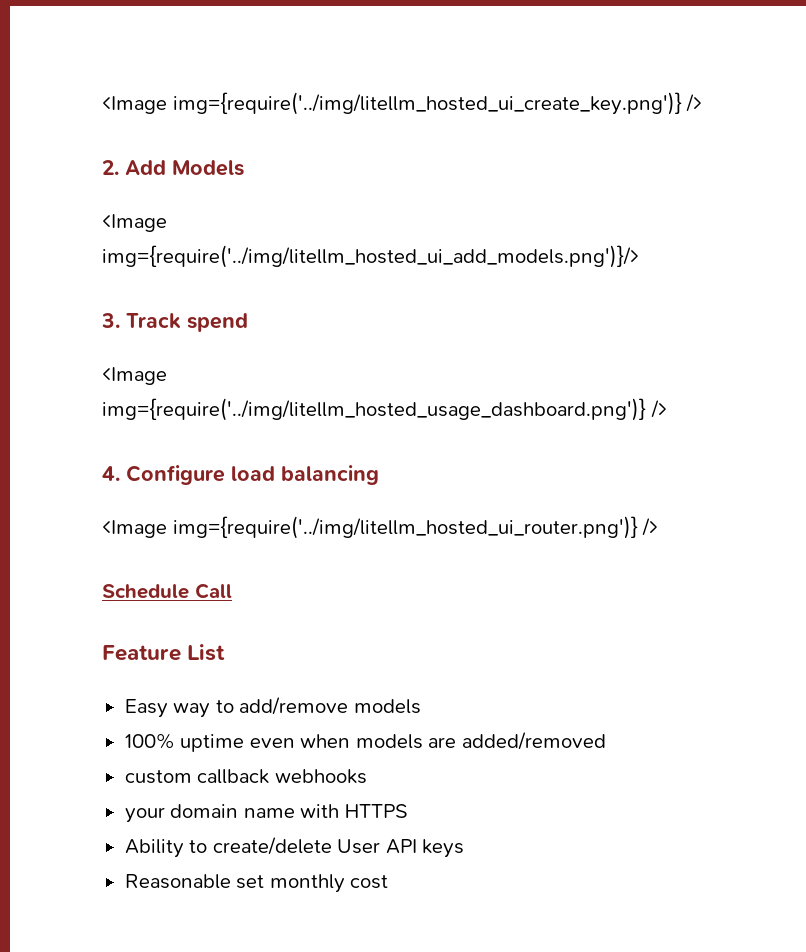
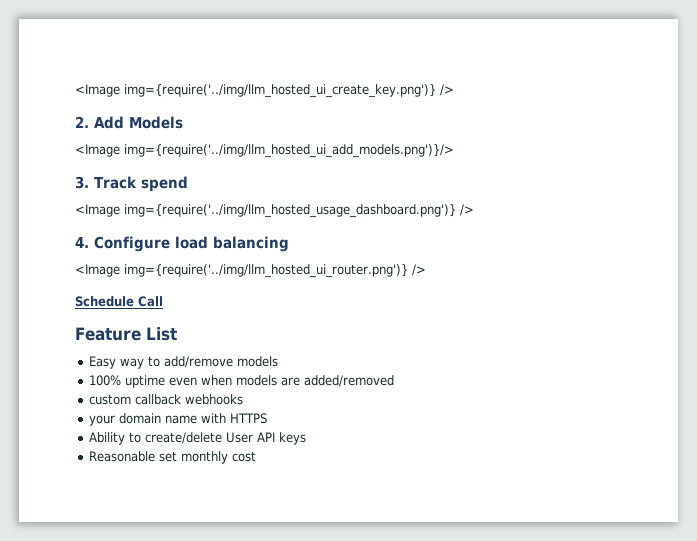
[102,92,682,115] <Image img={require('../img/litellm_hosted_ui_create_key.png')} -> [75,84,436,98] <Image img={require('../img/llm_hosted_ui_create_key.png')}
[102,245,639,268] img={require('../img/litellm_hosted_ui_add_models.png')}/> -> [124,144,454,158] img={require('../img/llm_hosted_ui_add_models.png')}/>
[102,398,646,421] img={require('../img/litellm_hosted_usage_dashboard.png')} -> [124,204,456,218] img={require('../img/llm_hosted_usage_dashboard.png')}
[172,516,638,539] img={require('../img/litellm_hosted_ui_router.png')} -> [124,264,408,278] img={require('../img/llm_hosted_ui_router.png')}

